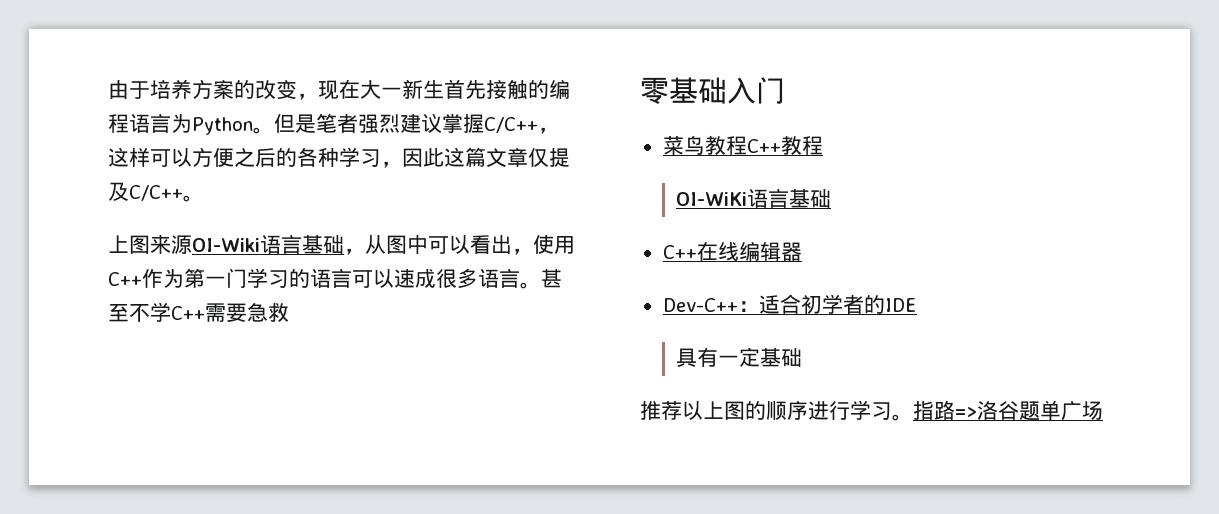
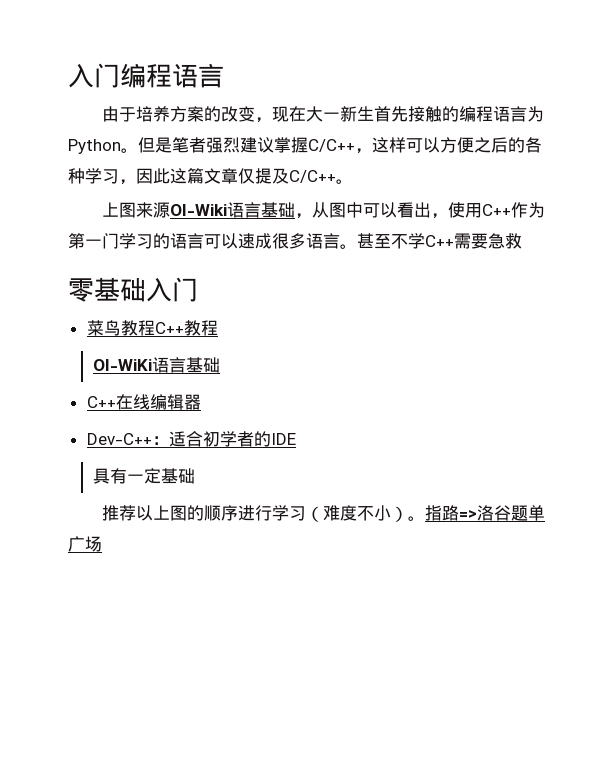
(108, 89) none -> [68,63,224,88] 入门编程语言 //
(892, 411) none -> [305,505,408,522] （难度不小）

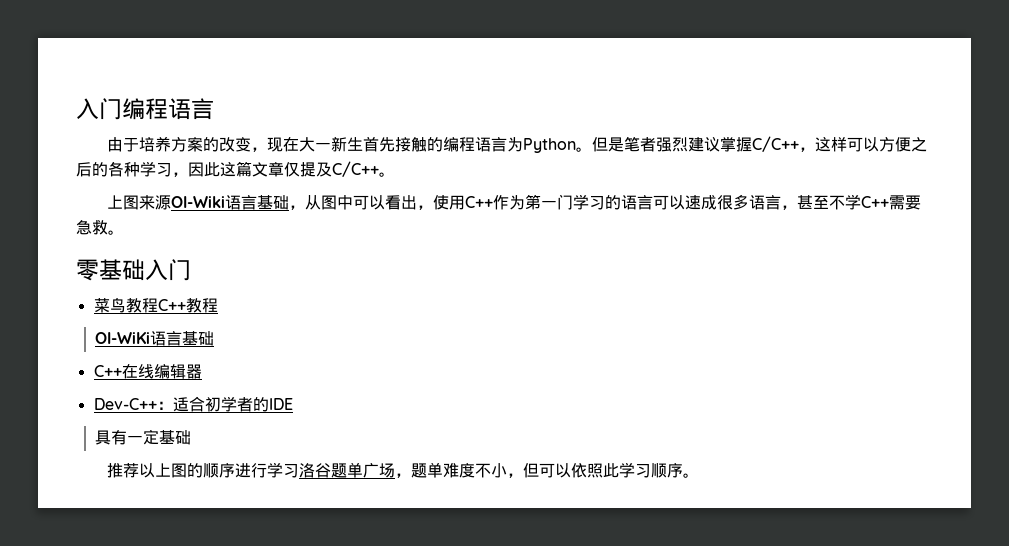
[340,244,357,249] 。 -> [780,205,797,210] ，
(522, 241) none -> [108,230,124,235] 。
[305,505,545,522] [68,536,102,552] （难度不小）。指路=>洛谷题单广场 -> [298,462,699,478] 洛谷题单广场，题单难度不小，但可以依照此学习顺序。

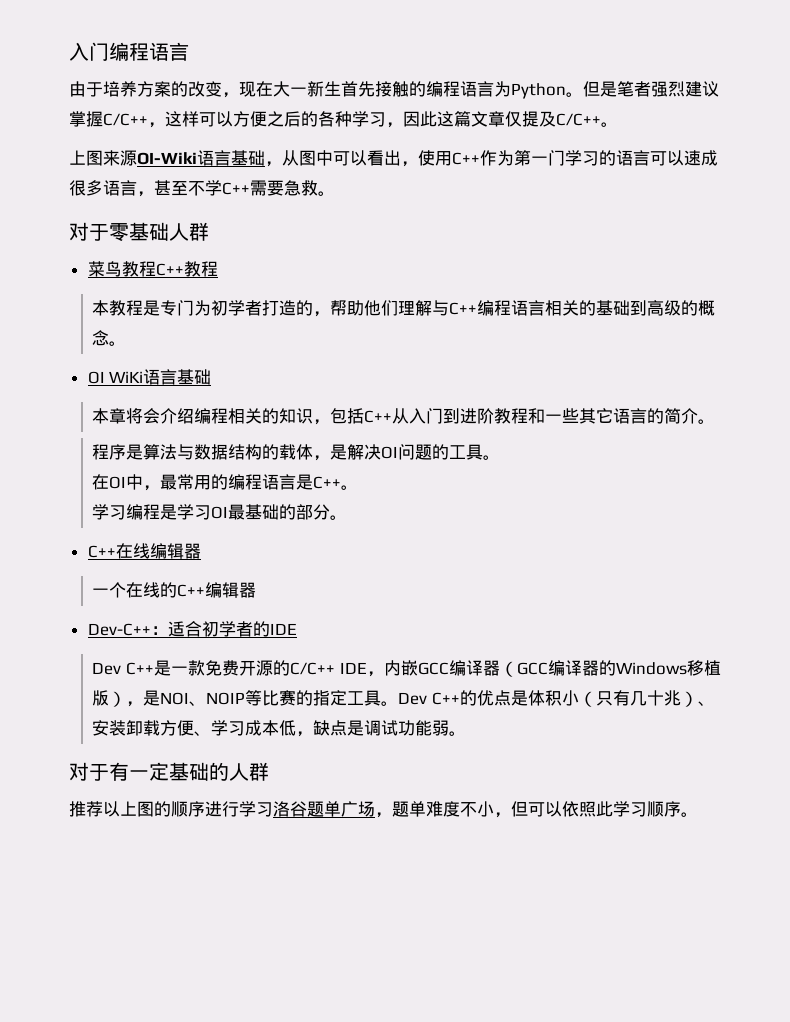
[76,259,191,281] 零基础入门 -> [69,222,209,242] 对于零基础人群
[94,331,214,346] OI-WiKi语言基础 -> [92,300,716,317] [92,330,127,346] [87,369,212,385] [92,408,716,425] [92,444,501,461] [92,474,359,491] [92,504,348,520] 本教程是专门为初学者打造的，帮助他们理解与C++编程语言相关的基础到高级的概念。 // OI WiKi语言基础 // 本章将会介绍编程相关的知识，包括C++从入门到进阶教程和一些其它语言的简介。 // 程序是算法与数据结构的载体，是解决OI问题的工具。 // 在OI中，最常用的编程语言是C++。 // 学习编程是学习OI最基础的部分。
(202, 371) none -> [92,582,257,598] // 一个在线的C++编辑器
[94,430,111,445] 具 -> [92,660,721,677] [92,690,715,707] [92,720,467,737] [69,762,109,781] Dev C++是一款免费开源的C/C++ IDE，内嵌GCC编译器（GCC编译器的Windows移植版），是NOI、NOIP等比赛的指定工具。Dev C++的优点是体积小（只有几十兆）、安装卸载方便、学习成本低，缺点是调试功能弱。 // 对于
(191, 437) none -> [209,762,269,781] 的人群

